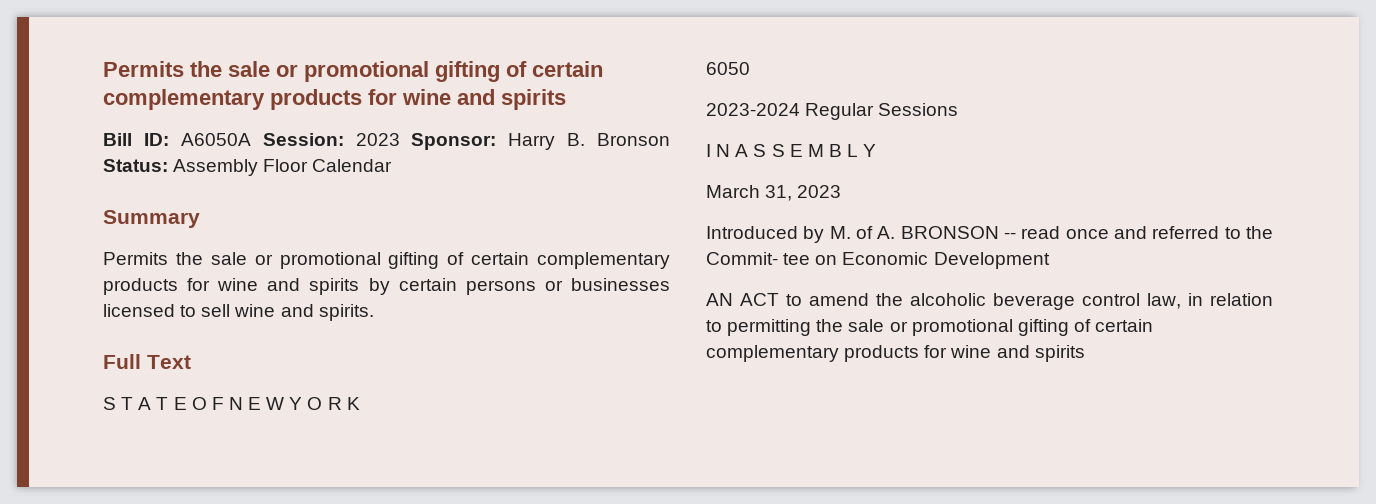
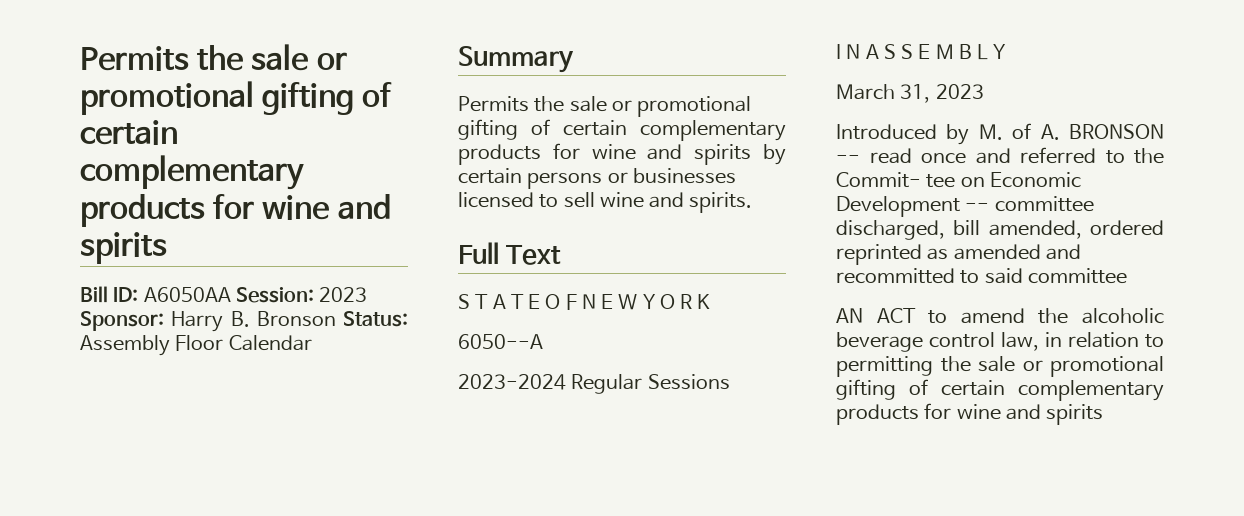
[180,133,251,146] A6050A -> [143,287,231,302] A6050AA
[706,62,750,75] 6050 -> [458,334,543,349] 6050--A
(1050, 260) none -> [965,196,1094,212] [836,220,1164,240] [836,244,1081,265] [836,268,1127,284] -- committee discharged, bill amended, ordered reprinted as amended and recommitted to said committee

